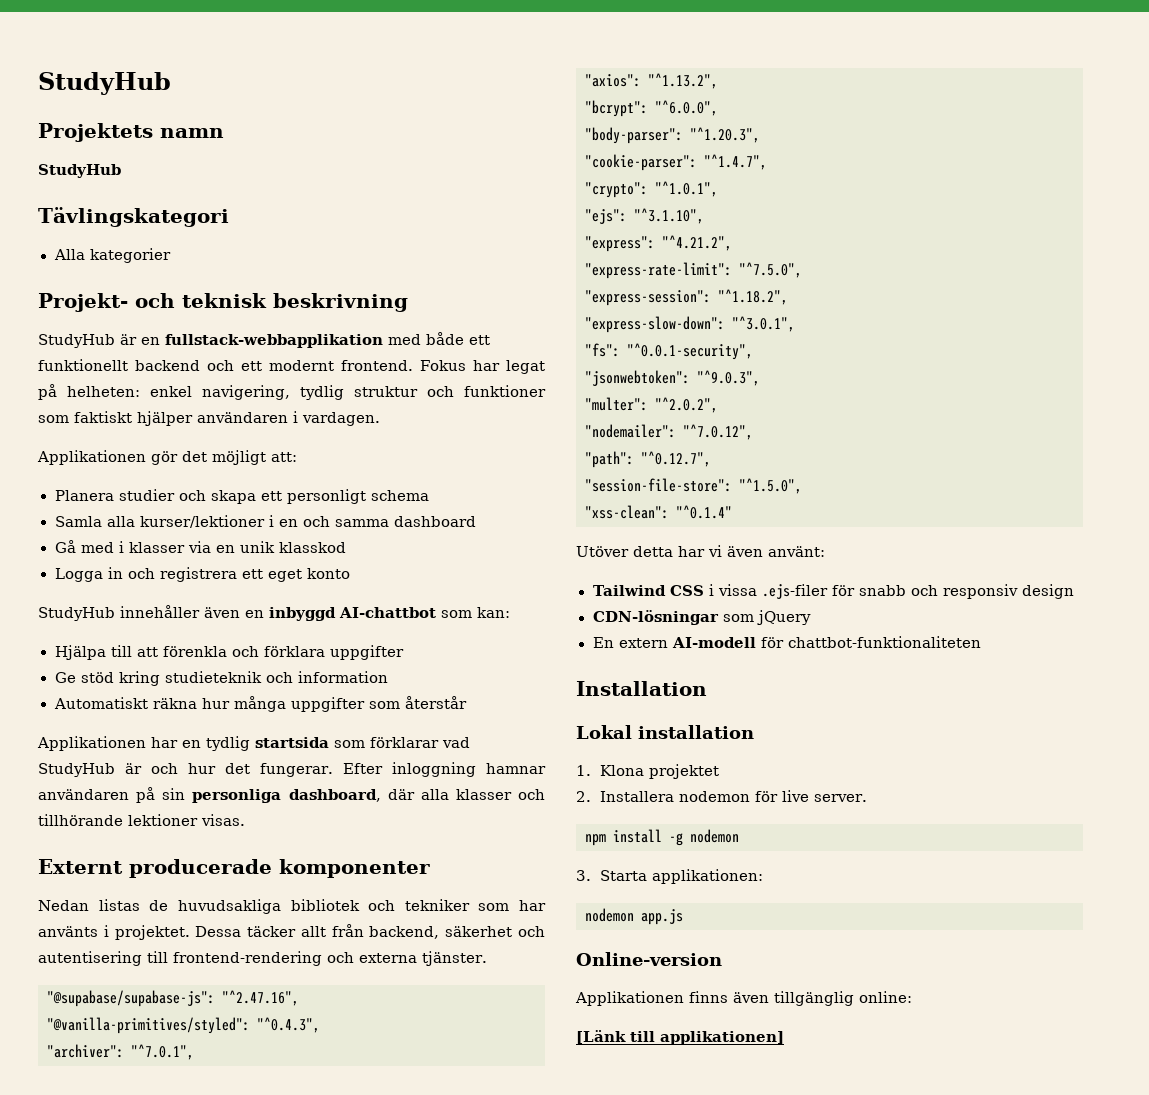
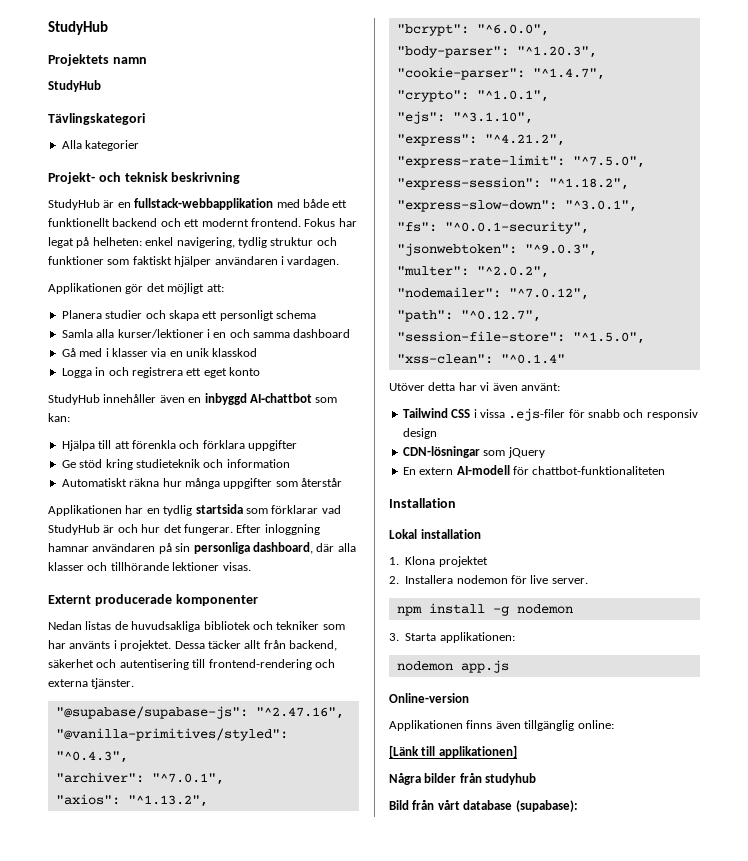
(784, 1038) none -> [389,773,537,785] [389,800,578,812] // Några bilder från studyhub // Bild från vårt database (supabase):

